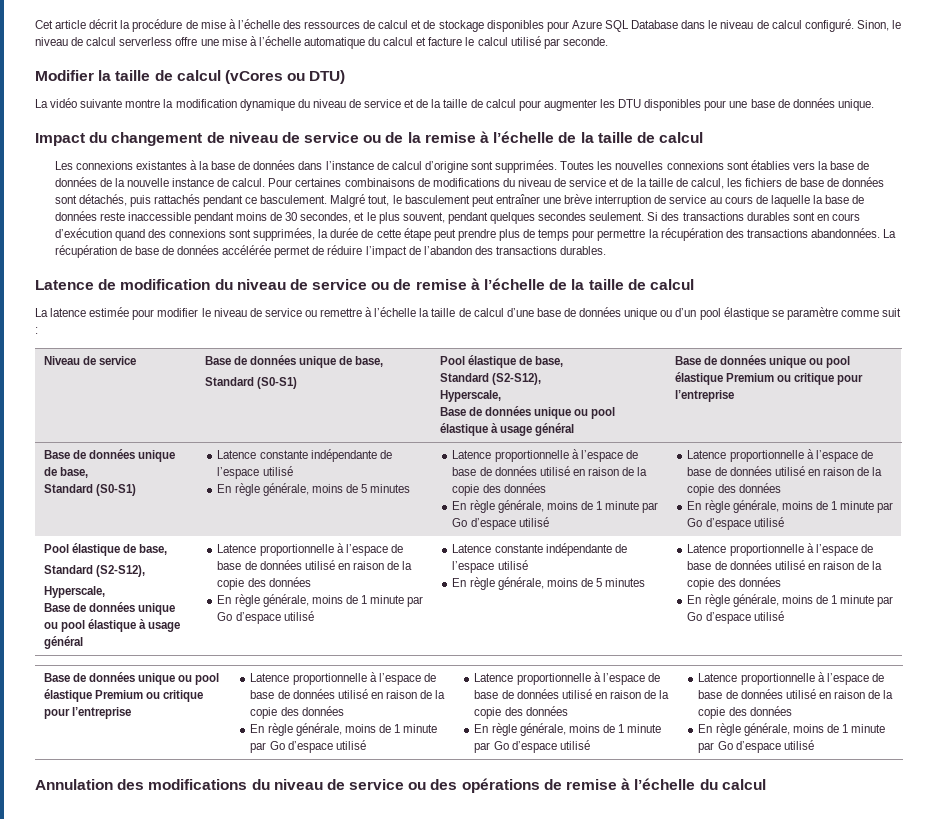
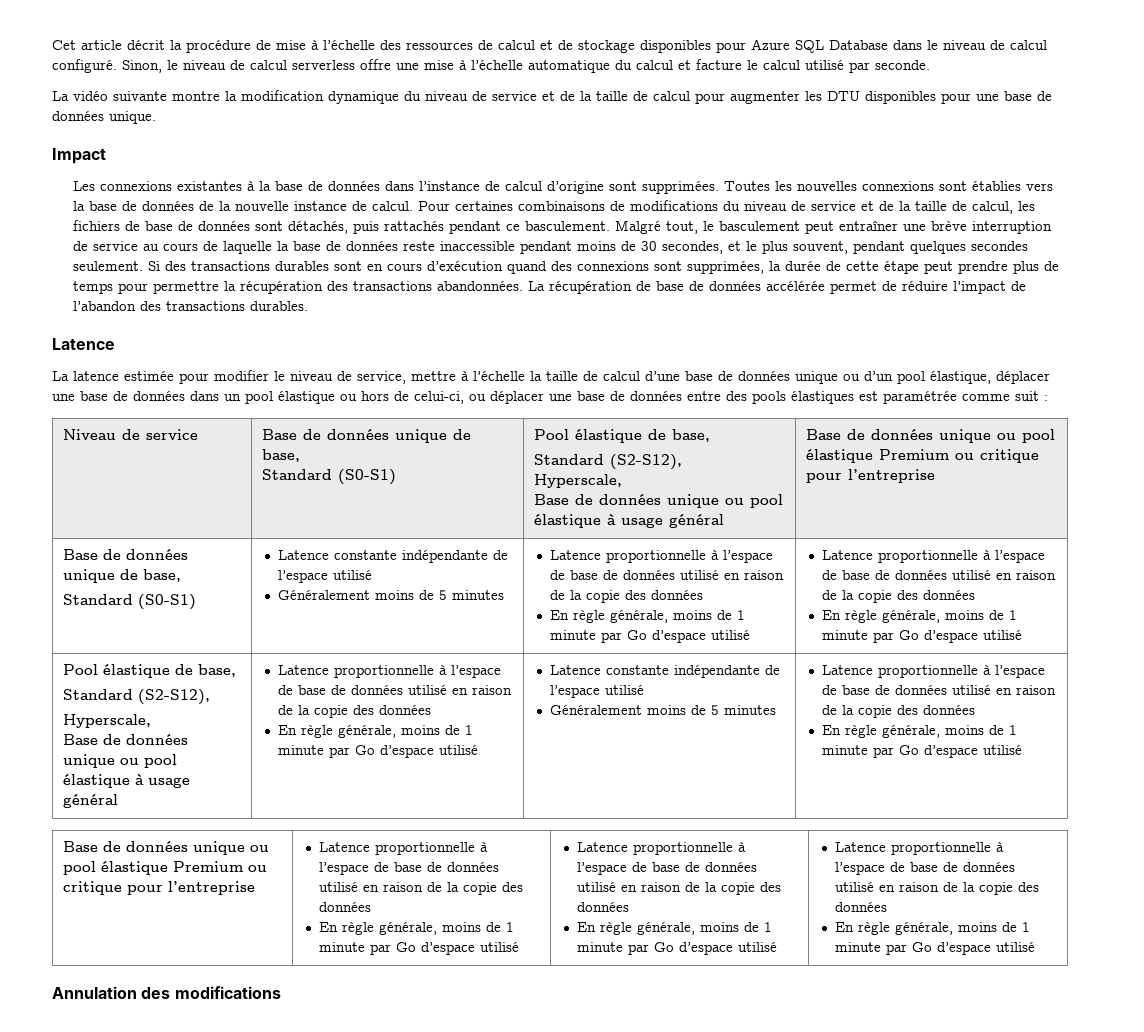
[35,70,346,84] // Modifier la taille de calcul (vCores ou DTU) -> (930, 65) none
[89,131,704,146] du changement de niveau de service ou de la remise à l’échelle de la taille de calcul -> (106, 156) none
[98,278,694,290] de modification du niveau de service ou de remise à l’échelle de la taille de calcul -> (115, 344) none
[264,308,363,317] service ou remettre -> [357,371,456,384] service, mettre
[723,307,838,320] élastique se paramètre -> [930,371,1050,384] [52,391,957,404] élastique, déplacer une base de données dans un pool élastique ou hors de celui-ci, ou déplacer une base de données entre des pools élastiques est paramétrée
[217,483,309,496] En règle générale, -> [278,590,371,600] Généralement
[452,577,544,590] En règle générale, -> [550,705,643,715] Généralement
[251,778,766,793] du niveau de service ou des opérations de remise à l’échelle du calcul -> (281, 992) none

